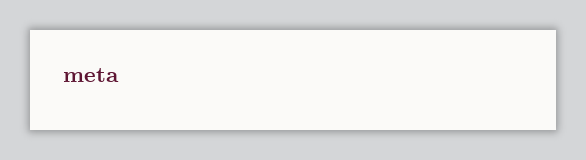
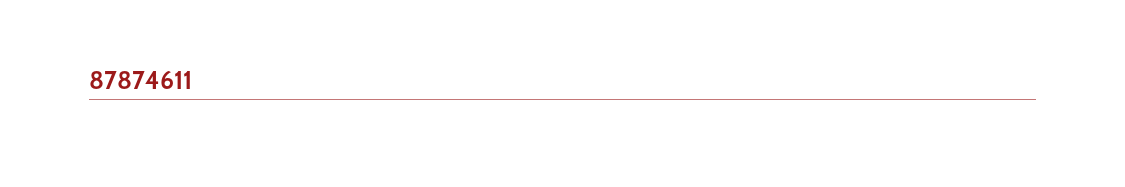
[63,68,119,82] meta -> [89,71,192,89] 87874611

